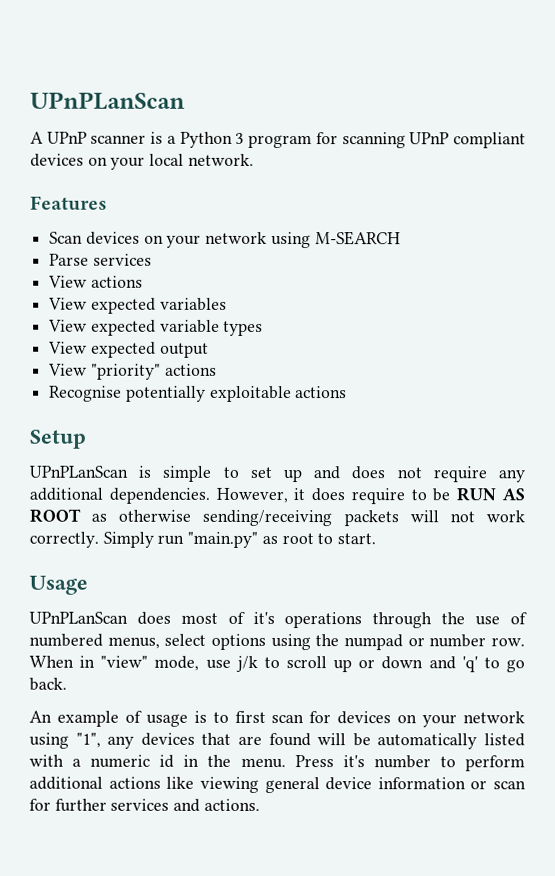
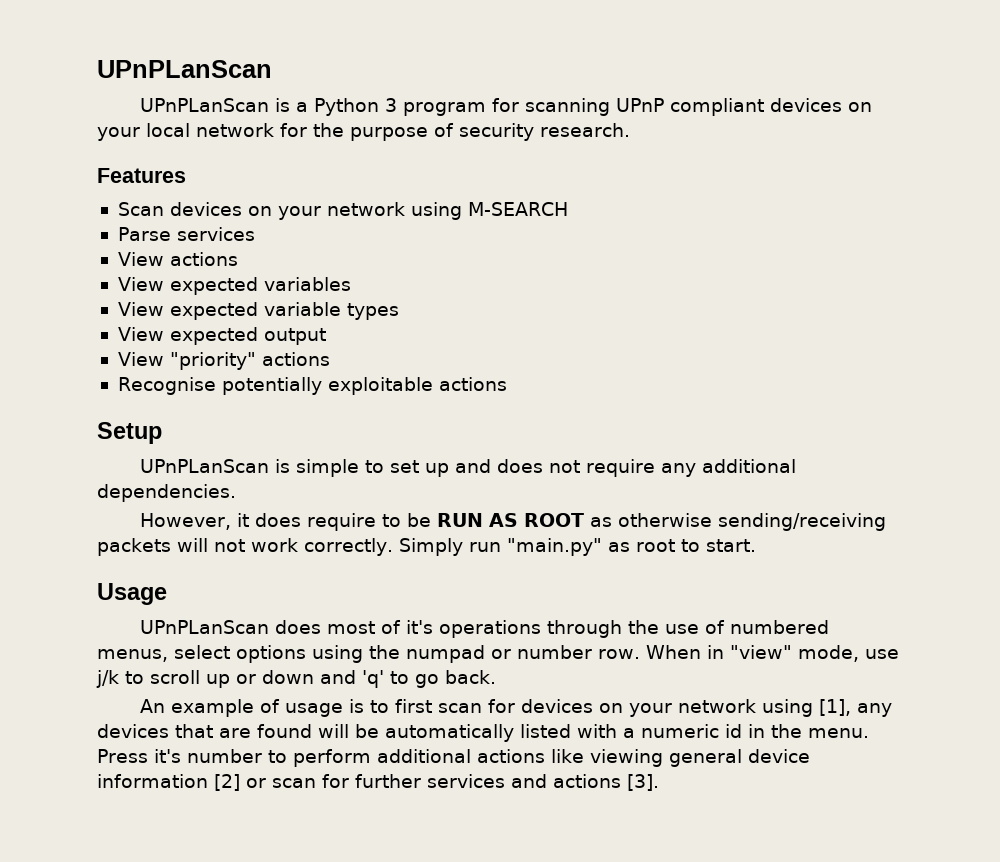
[30,131,147,144] A UPnP scanner -> [140,98,270,112] UPnPLanScan
[187,153,254,166] network. -> [196,123,630,141] network for the purpose of security research.
(210, 495) none -> (236, 493) //
[75,732,101,748] "1", -> [819,699,852,716] [1],
(466, 783) none -> [214,774,240,791] [2]
[203,798,260,811] actions. -> [553,774,659,791] actions [3].

